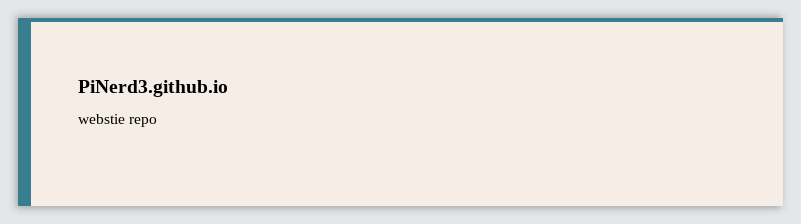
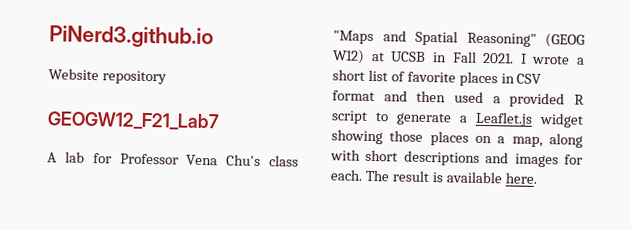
[78,114,158,127] webstie repo -> [48,68,167,85] [47,111,219,131] [47,151,299,167] [333,30,585,48] [332,49,585,65] [332,69,542,87] [332,90,585,108] [331,110,584,128] [331,129,583,148] [330,149,583,168] [330,169,538,184] Website repository // GEOGW12_F21_Lab7 // A lab for Professor Vena Chu's class "Maps and Spatial Reasoning" (GEOG W12) at UCSB in Fall 2021. I wrote a short list of favorite places in CSV format and then used a provided R script to generate a Leaflet.js widget showing those places on a map, along with short descriptions and images for each. The result is available here.

